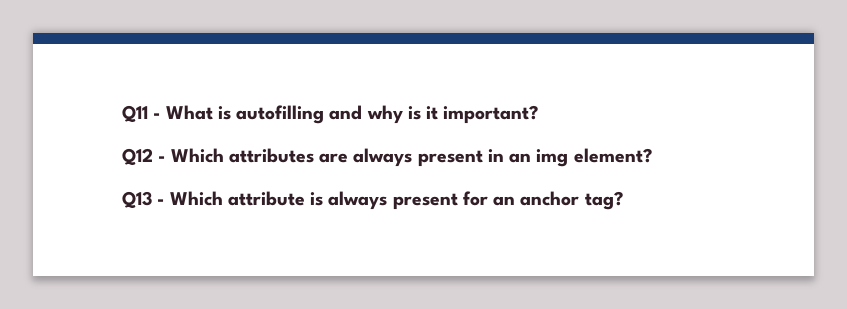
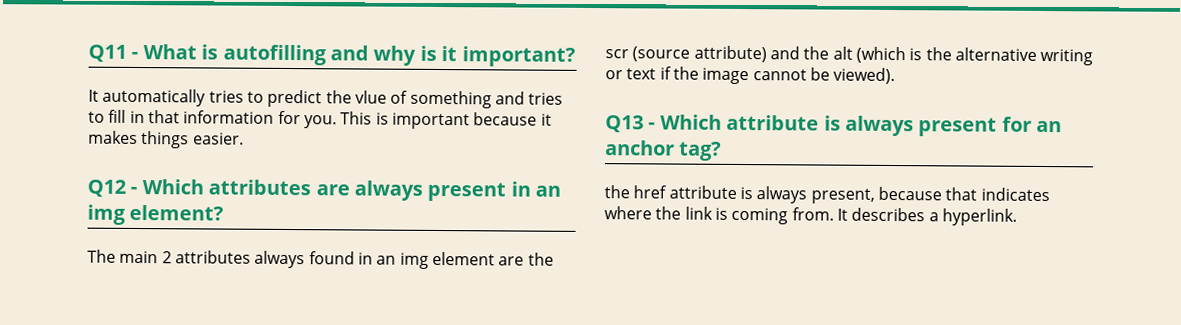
(539, 114) none -> [88,88,564,109] [88,109,552,130] [88,130,244,149] // It automatically tries to predict the vlue of something and tries to fill in that information for you. This is important because it makes things easier.
(652, 155) none -> [87,249,554,269] [605,45,1094,66] [605,66,896,85] // The main 2 attributes always found in an img element are the scr (source attribute) and the alt (which is the alternative writing or text if the image cannot be viewed).
(623, 200) none -> [604,185,1050,204] [604,206,1017,226] // the href attribute is always present, because that indicates where the link is coming from. It describes a hyperlink.

